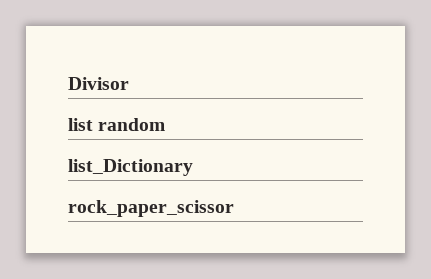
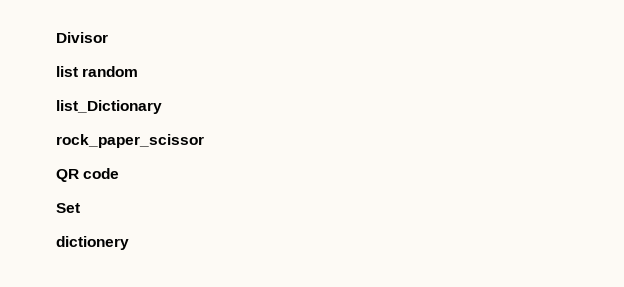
(234, 208) none -> [56,168,120,182] [56,203,80,213] [56,236,129,250] // QR code // Set // dictionery

